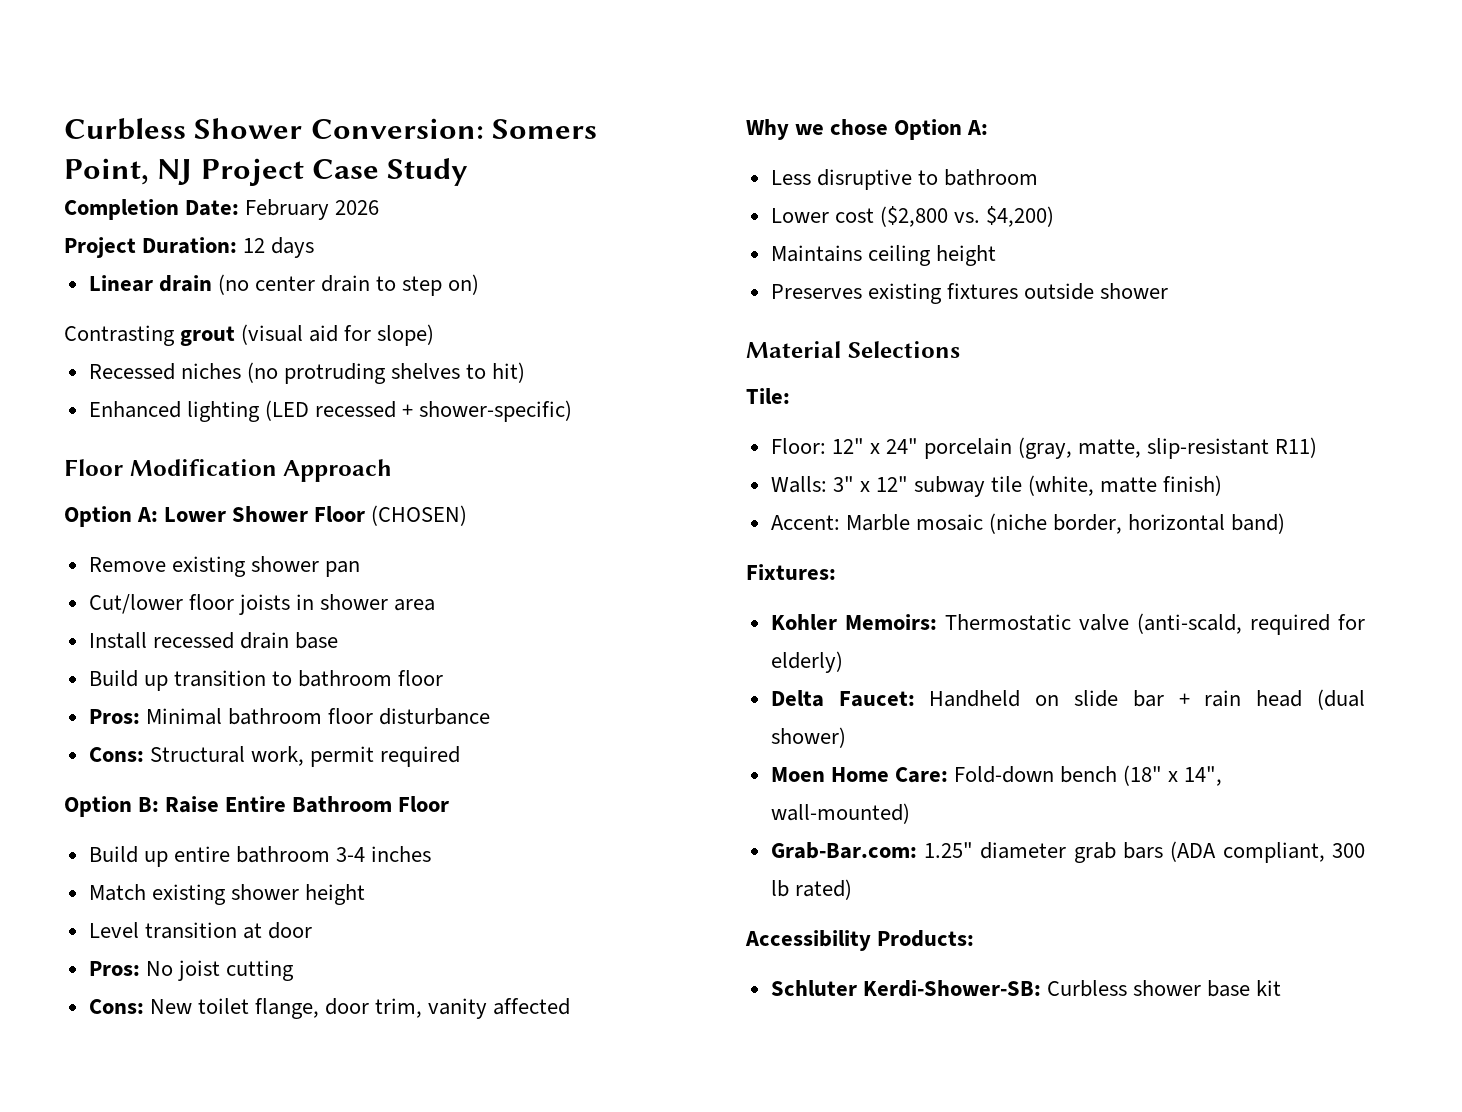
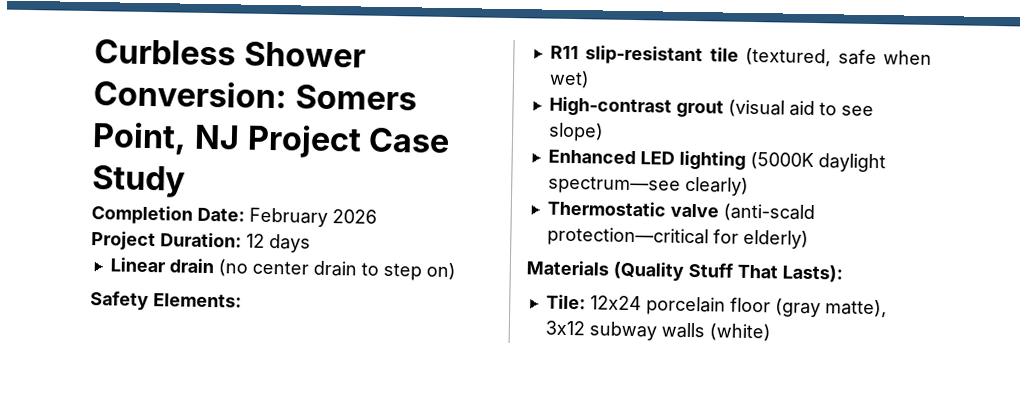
[64,325,175,346] Contrasting -> [90,291,242,311] [549,45,932,67] [548,70,590,89] [548,96,672,117] Safety Elements: // R11 slip-resistant tile (textured, safe when wet) // High-contrast
[344,325,372,341] for -> [818,102,874,117] to see
[88,362,526,384] [88,400,573,422] [64,459,393,482] [64,505,468,527] [88,556,360,577] [88,594,436,615] [88,632,338,649] [88,670,444,691] [88,708,491,725] [88,746,461,767] [64,796,450,817] [88,846,432,867] [88,884,365,905] [88,922,312,939] [88,960,294,981] [88,998,571,1019] [746,119,989,140] [770,169,1038,190] [770,206,1055,227] [770,245,996,266] [770,283,1169,304] [746,341,960,358] [746,388,790,404] [770,437,1318,459] [770,475,1223,497] [770,513,1286,534] [746,564,836,580] [770,613,1365,635] [770,651,843,673] [770,689,1365,710] [770,727,846,748] [770,765,1223,786] [770,803,910,824] [770,841,1365,863] [770,879,852,900] [745,930,975,951] [770,980,1282,997] Recessed niches (no protruding shelves to hit) // Enhanced lighting (LED recessed + shower-specific) // Floor Modification Approach // Option A: Lower Shower Floor (CHOSEN) // Remove existing shower pan // Cut/lower floor joists in shower area // Install recessed drain base // Build up transition to bathroom floor // Pros: Minimal bathroom floor disturbance // Cons: Structural work, permit required // Option B: Raise Entire Bathroom Floor // Build up entire bathroom 3-4 inches // Match existing shower height // Level transition at door // Pros: No joist cutting // Cons: New toilet flange, door trim, vanity affected // Why we chose Option A: // Less disruptive to bathroom // Lower cost ($2,800 vs. $4,200) // Maintains ceiling height // Preserves existing fixtures outside shower // Material Selections // Tile: // Floor: 12" x 24" porcelain (gray, matte, slip-resistant R11) // Walls: 3" x 12" subway tile (white, matte finish) // Accent: Marble mosaic (niche border, horizontal band) // Fixtures: // Kohler Memoirs: Thermostatic valve (anti-scald, required for elderly) // Delta Faucet: Handheld on slide bar + rain head (dual shower) // Moen Home Care: Fold-down bench (18" x 14", wall-mounted) // Grab-Bar.com: 1.25" diameter grab bars (ADA compliant, 300 lb rated) // Accessibility Products: // Schluter Kerdi-Shower-SB: Curbless shower base kit -> [547,149,886,173] [547,175,749,196] [546,200,815,223] [546,226,809,249] [526,260,843,283] [545,294,887,318] [544,320,771,342] Enhanced LED lighting (5000K daylight spectrum—see clearly) // Thermostatic valve (anti-scald protection—critical for elderly) // Materials (Quality Stuff That Lasts): // Tile: 12x24 porcelain floor (gray matte), 3x12 subway walls (white)

